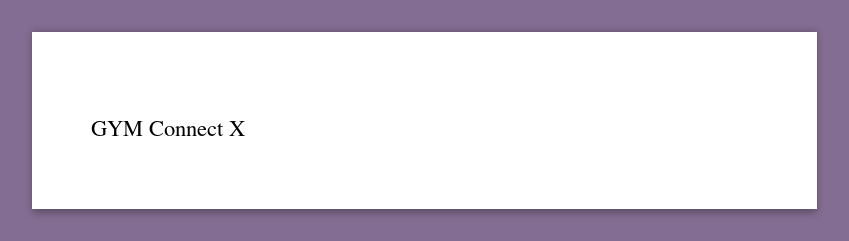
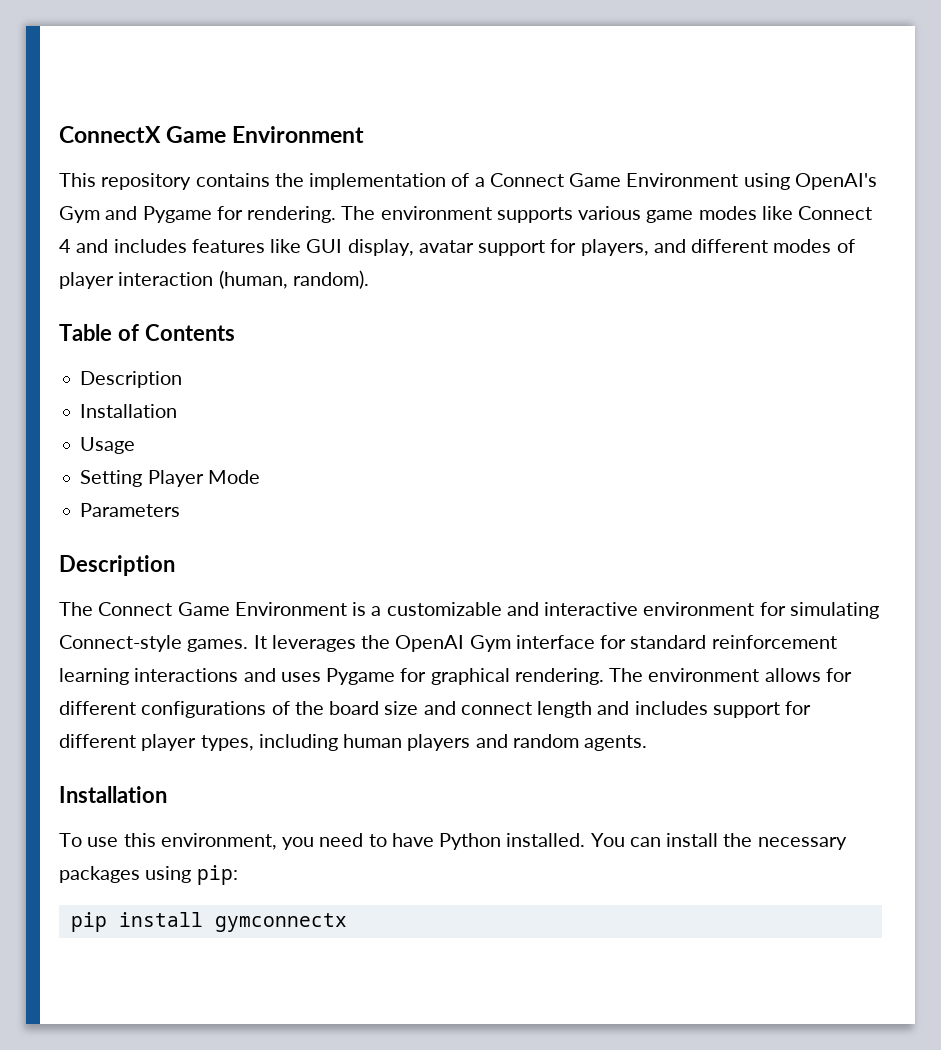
[91,121,246,136] GYM Connect X -> [59,126,365,143] [59,173,877,190] [59,206,873,223] [59,239,855,256] [59,270,369,289] [59,324,235,341] [80,371,183,388] [80,404,178,418] [80,437,136,454] [80,470,260,487] [80,503,181,517] [59,555,175,576] [59,602,879,619] [59,635,837,652] [59,668,852,685] [59,701,812,718] [59,734,648,751] [59,786,167,803] [59,833,847,850] [59,865,238,885] [70,912,347,932] ConnectX Game Environment // This repository contains the implementation of a Connect Game Environment using OpenAI's Gym and Pygame for rendering. The environment supports various game modes like Connect 4 and includes features like GUI display, avatar support for players, and different modes of player interaction (human, random). // Table of Contents // Description // Installation // Usage // Setting Player Mode // Parameters // Description // The Connect Game Environment is a customizable and interactive environment for simulating Connect-style games. It leverages the OpenAI Gym interface for standard reinforcement learning interactions and uses Pygame for graphical rendering. The environment allows for different configurations of the board size and connect length and includes support for different player types, including human players and random agents. // Installation // To use this environment, you need to have Python installed. You can install the necessary packages using pip: // pip install gymconnectx

